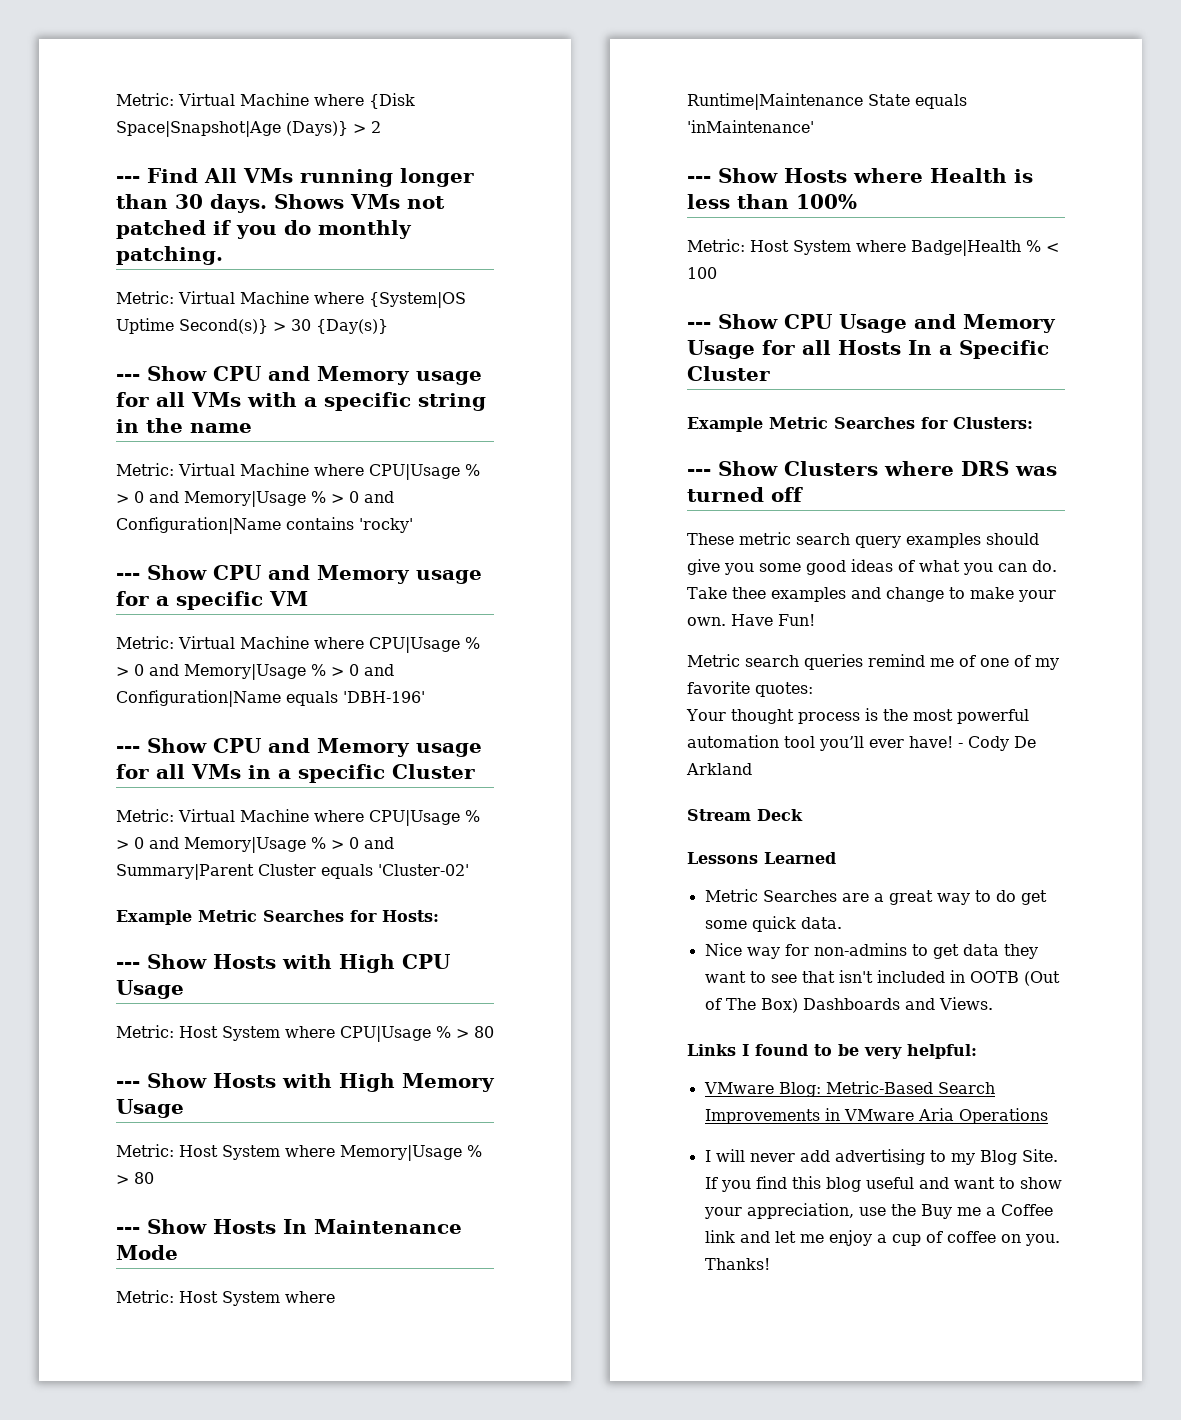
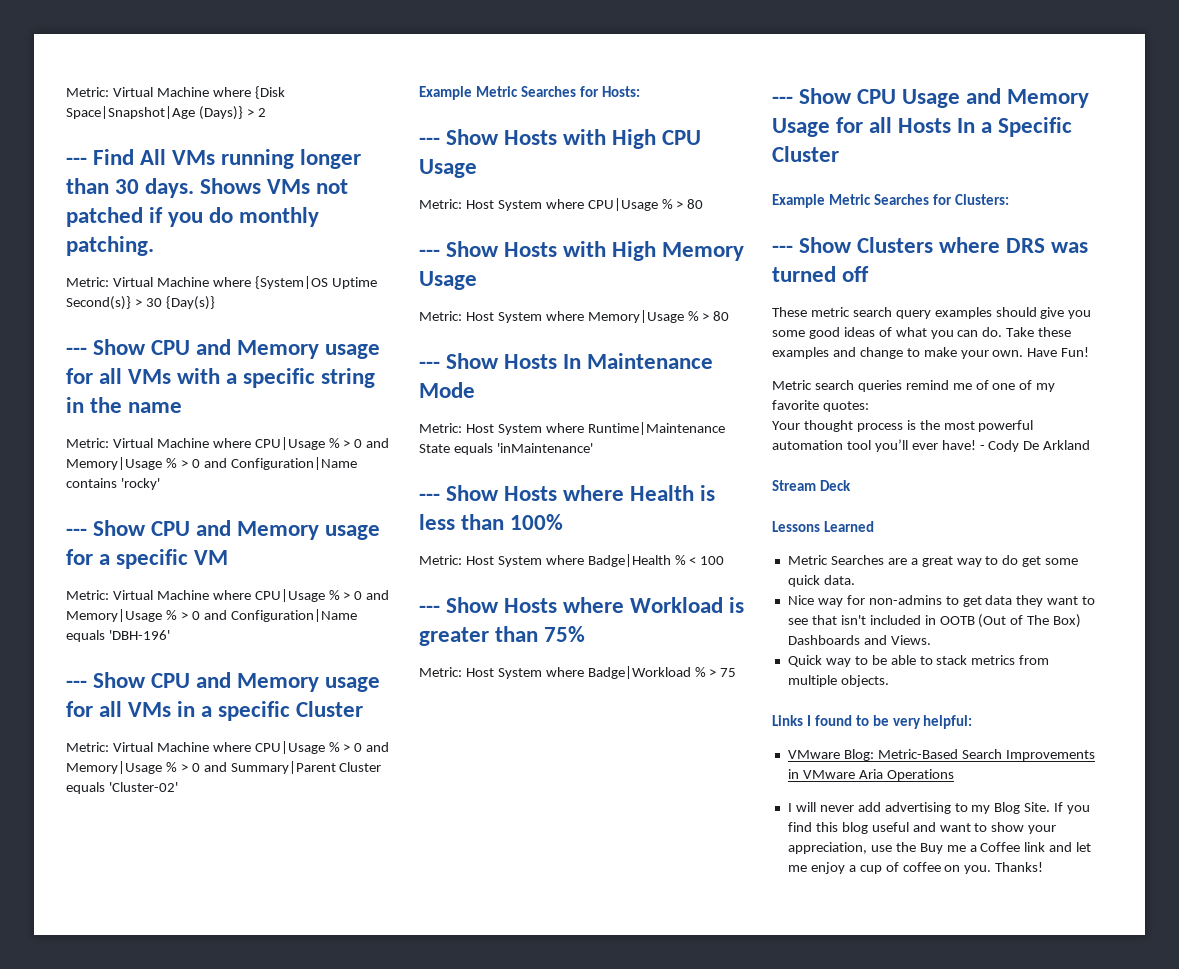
(717, 273) none -> [419,597,745,613] [419,626,586,646] [419,666,737,679] // --- Show Hosts where Workload is greater than 75% // Metric: Host System where Badge|Workload % > 75
[731,587,766,599] thee -> [1038,327,1072,337] these
(993, 1003) none -> [787,655,1050,667] [787,675,889,687] // Quick way to be able to stack metrics from multiple objects.

